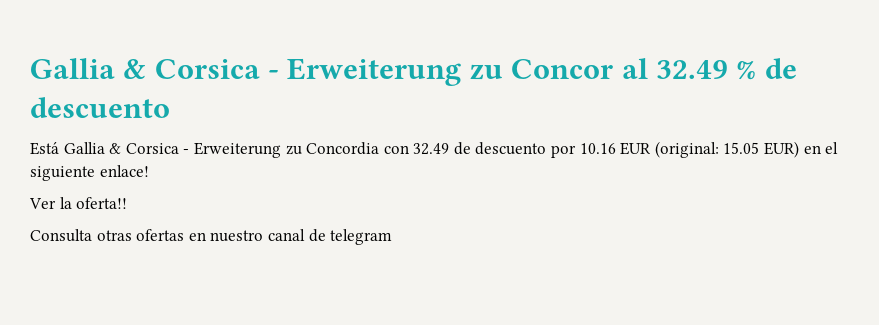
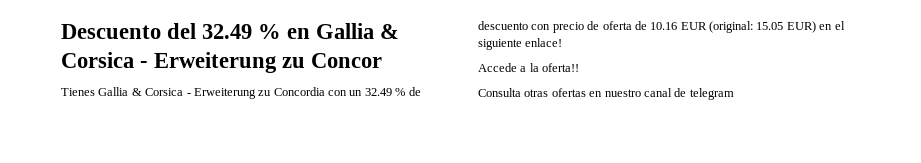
(30, 68) none -> [61,23,311,39] Descuento del 32.49 % en
[621,58,797,80] [30,97,170,118] [30,142,59,155] al 32.49 % de descuento // Está -> [61,88,95,96] // Tienes
[413,142,577,158] 32.49 de descuento por -> [349,87,421,96] [478,21,647,33] un 32.49 % de descuento con precio de oferta de
[29,198,56,209] Ver -> [478,63,527,72] Accede a

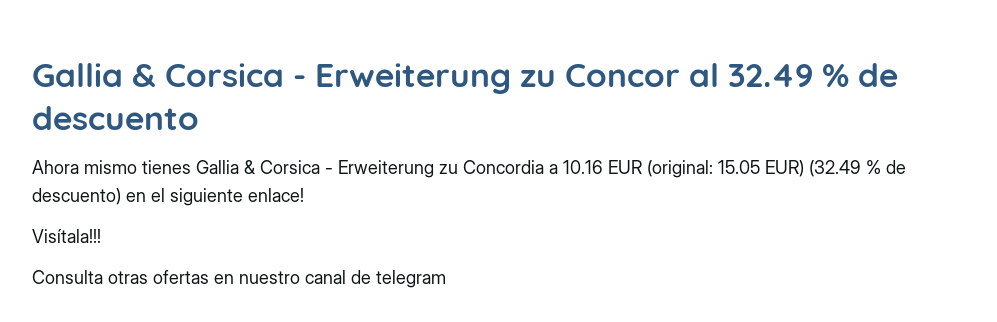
[61,23,311,39] Descuento del 32.49 % en -> (32, 75) none
[61,88,95,96] // Tienes -> [689,63,899,87] [32,106,199,130] [32,160,191,174] al 32.49 % de descuento // Ahora mismo tienes
[328,87,421,96] [478,21,647,33] con un 32.49 % de descuento con precio de oferta de -> [549,164,558,174] a
(816, 27) none -> [809,160,906,177] [32,188,121,205] (32.49 % de descuento)
[478,63,580,72] Accede a la oferta!! -> [32,229,101,243] Visítala!!!

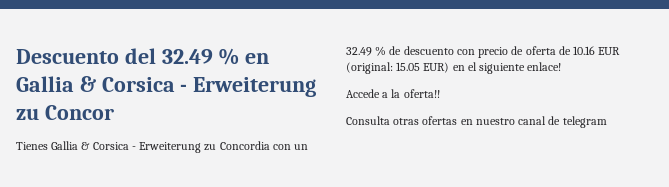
(32, 75) none -> [16,48,270,65] Descuento del 32.49 % en
[689,63,899,87] [32,106,199,130] [32,160,191,174] al 32.49 % de descuento // Ahora mismo tienes -> [16,142,48,150] // Tienes
[549,164,558,174] a -> [272,144,309,150] [346,46,571,58] con un 32.49 % de descuento con precio de oferta de
[809,160,906,177] [32,188,121,205] (32.49 % de descuento) -> (450, 67) none
[32,229,101,243] Visítala!!! -> [346,89,440,98] Accede a la oferta!!

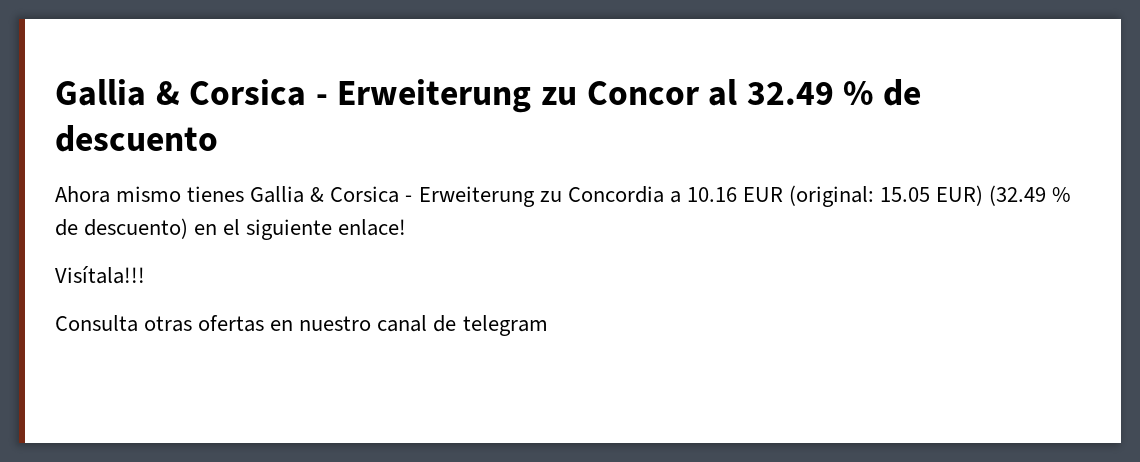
[16,48,270,65] Descuento del 32.49 % en -> (55, 92) none
[16,142,48,150] // Tienes -> [708,79,921,106] [55,125,218,152] [55,186,245,203] al 32.49 % de descuento // Ahora mismo tienes
[272,144,309,150] [346,46,571,58] con un 32.49 % de descuento con precio de oferta de -> [669,191,681,203] a
(450, 67) none -> [989,185,1072,206] [55,218,189,239] (32.49 % de descuento)
[346,89,440,98] Accede a la oferta!! -> [55,266,145,284] Visítala!!!

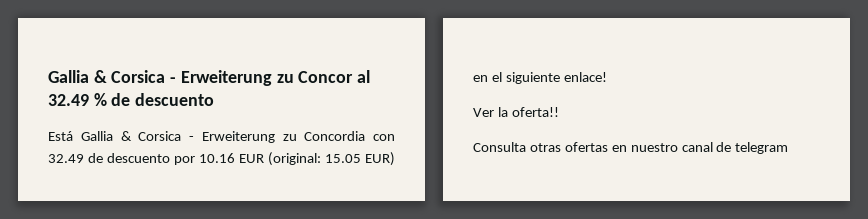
[55,186,245,203] Ahora mismo tienes -> [48,131,73,141] Está
[669,191,681,203] a -> [373,134,395,141] [48,153,195,165] con 32.49 de descuento por
[989,185,1072,206] [55,218,189,239] (32.49 % de descuento) -> (395, 159) none
[55,266,145,284] Visítala!!! -> [473,107,559,117] Ver la oferta!!

